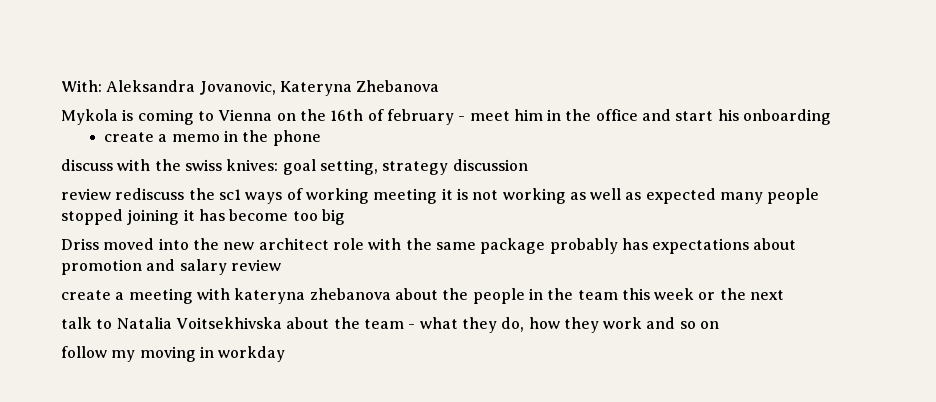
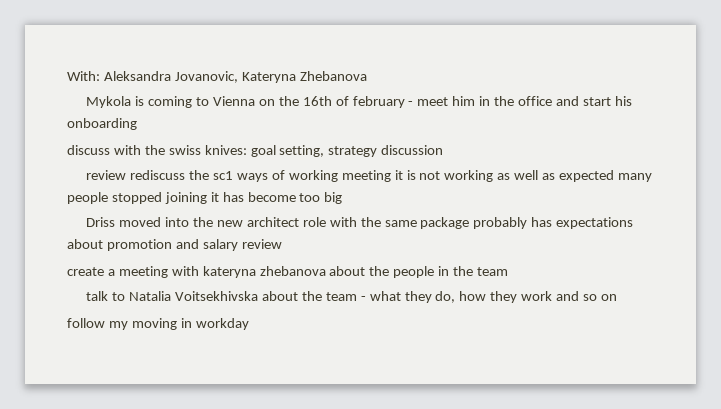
[103,130,321,146] // create a memo in the phone -> (137, 124) none
[621,288,785,300] this week or the next -> (509, 271) none

